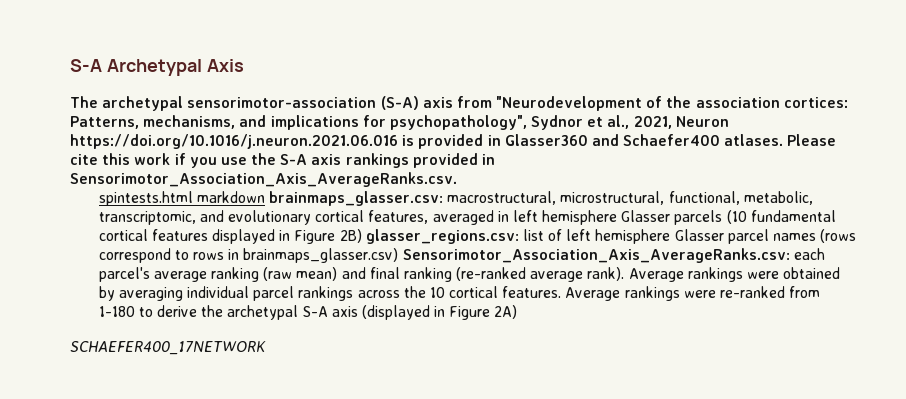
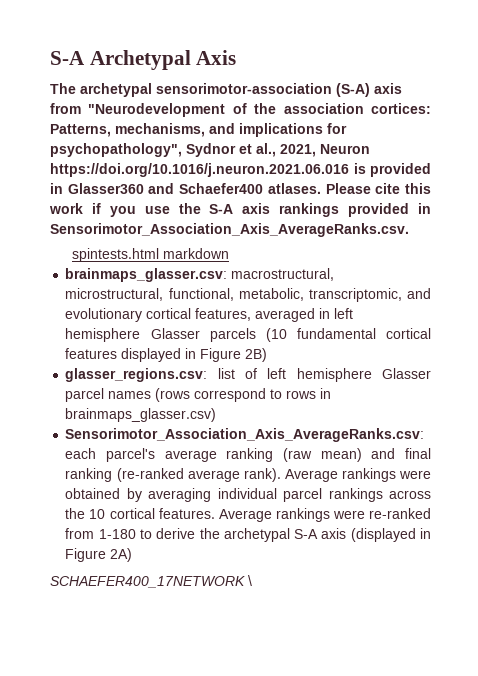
(265, 197) none -> (230, 253) //
(362, 236) none -> (268, 355) //
(399, 255) none -> (217, 415) //
(266, 348) none -> [248,575,252,586] \

